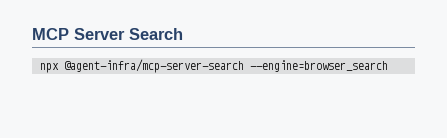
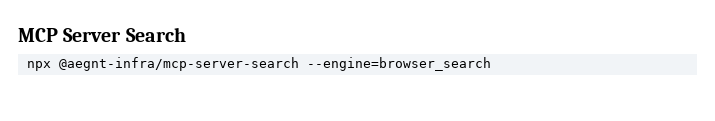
[63,59,244,73] @agent-infra/mcp-server-search -> [58,57,299,71] @aegnt-infra/mcp-server-search

